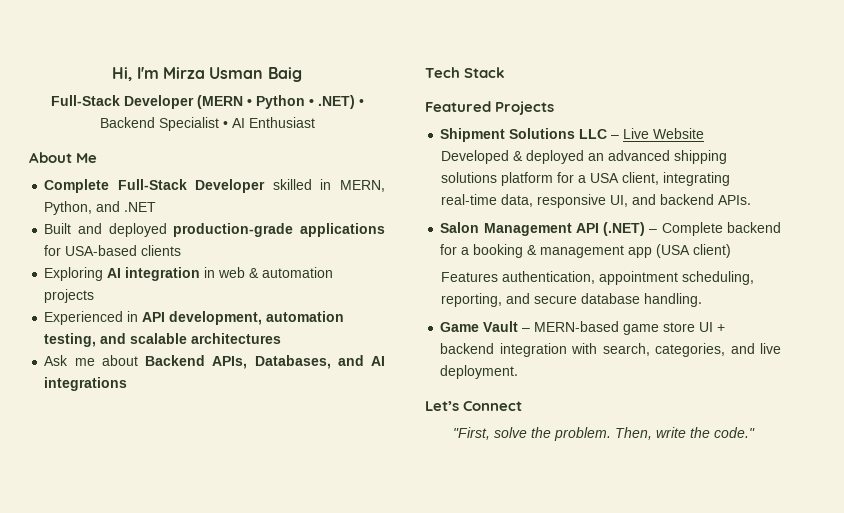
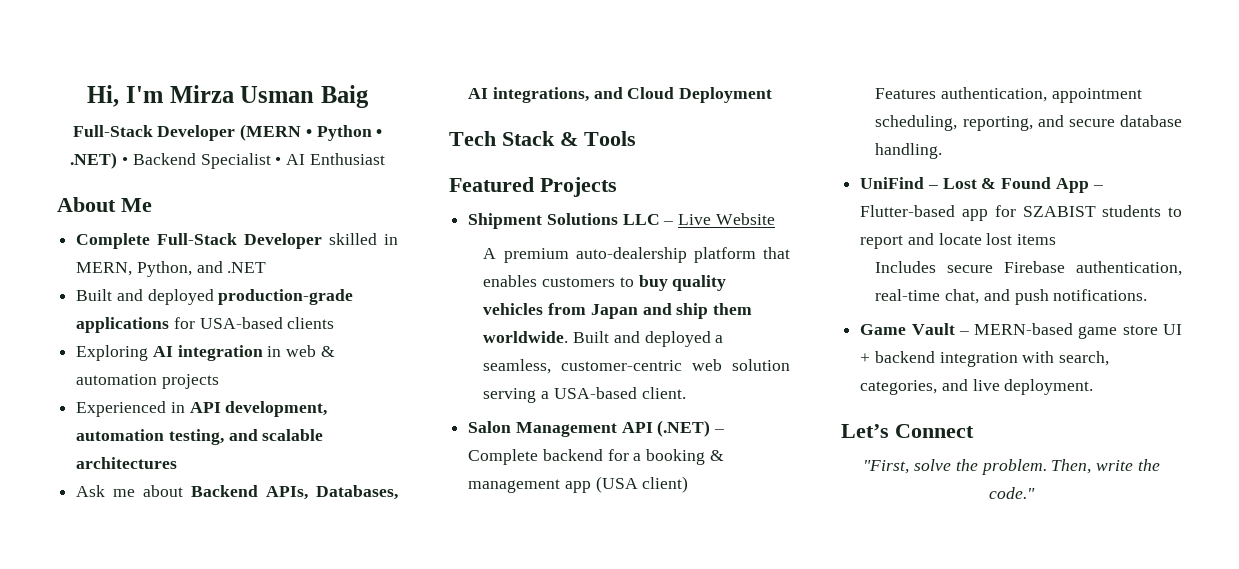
[337,355,386,366] [44,377,128,391] and AI integrations -> [468,87,773,103] AI integrations, and Cloud Deployment
(506, 72) none -> [560,131,636,146] & Tools
[440,150,727,164] [440,172,730,186] [440,194,751,208] Developed & deployed an advanced shipping solutions platform for a USA client, integrating real-time data, responsive UI, and backend APIs. -> [483,247,790,263] [483,275,727,291] [483,303,753,319] [483,331,724,347] [483,359,790,374] [483,387,686,403] A premium auto-dealership platform that enables customers to buy quality vehicles from Japan and ship them worldwide. Built and deployed a seamless, customer-centric web solution serving a USA-based client.
(702, 300) none -> [860,177,1103,193] [860,205,1182,221] [860,233,1057,249] [875,261,1182,276] [875,289,1148,305] // UniFind – Lost & Found App – Flutter-based app for SZABIST students to report and locate lost items // Includes secure Firebase authentication, real-time chat, and push notifications.

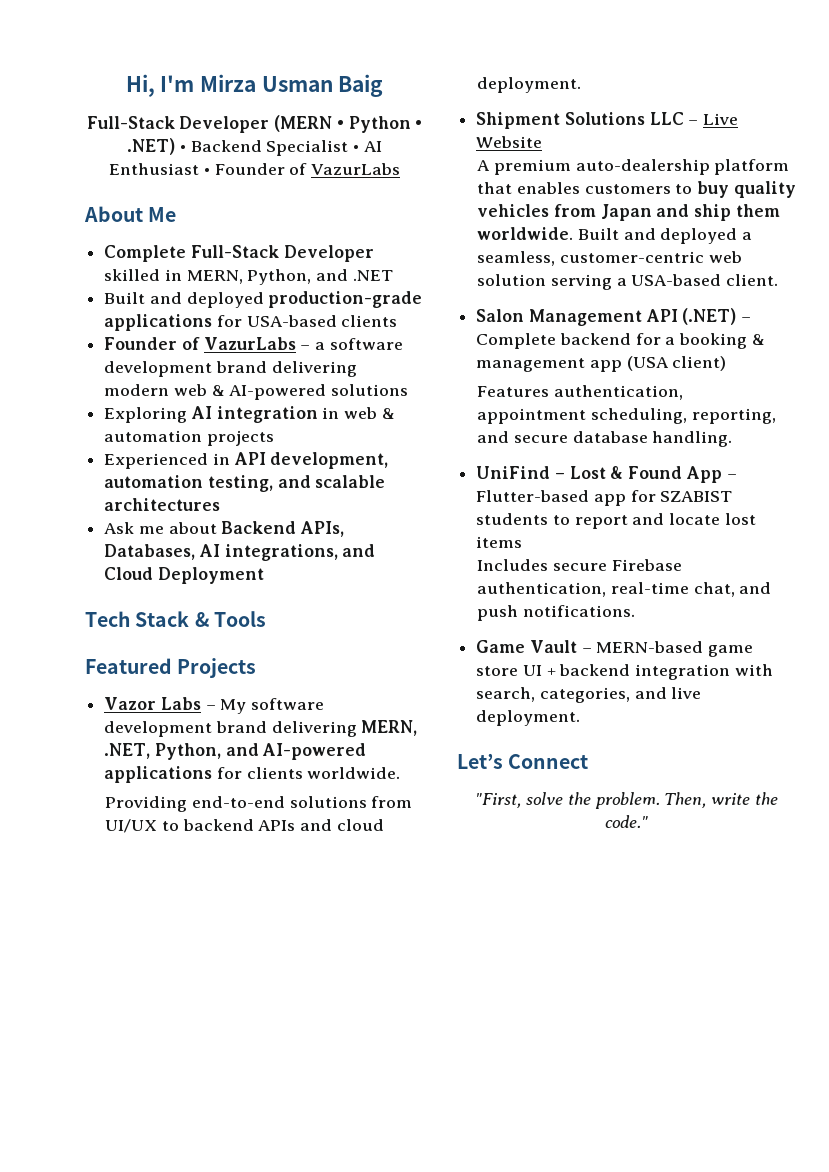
(385, 159) none -> [203,163,400,175] • Founder of VazurLabs
(335, 323) none -> [104,337,403,350] [104,361,357,377] [104,384,409,400] // Founder of VazurLabs – a software development brand delivering modern web & AI-powered solutions
(617, 187) none -> [104,697,325,714] [104,720,418,737] [104,743,367,760] [104,766,401,783] [105,796,413,812] [105,819,384,833] [477,77,582,93] // Vazor Labs – My software development brand delivering MERN, .NET, Python, and AI-powered applications for clients worldwide. // Providing end-to-end solutions from UI/UX to backend APIs and cloud deployment.

